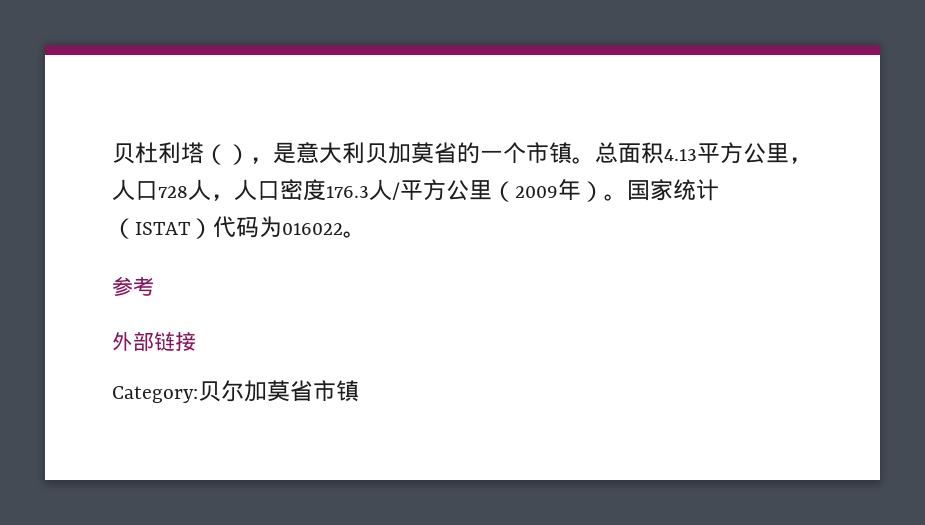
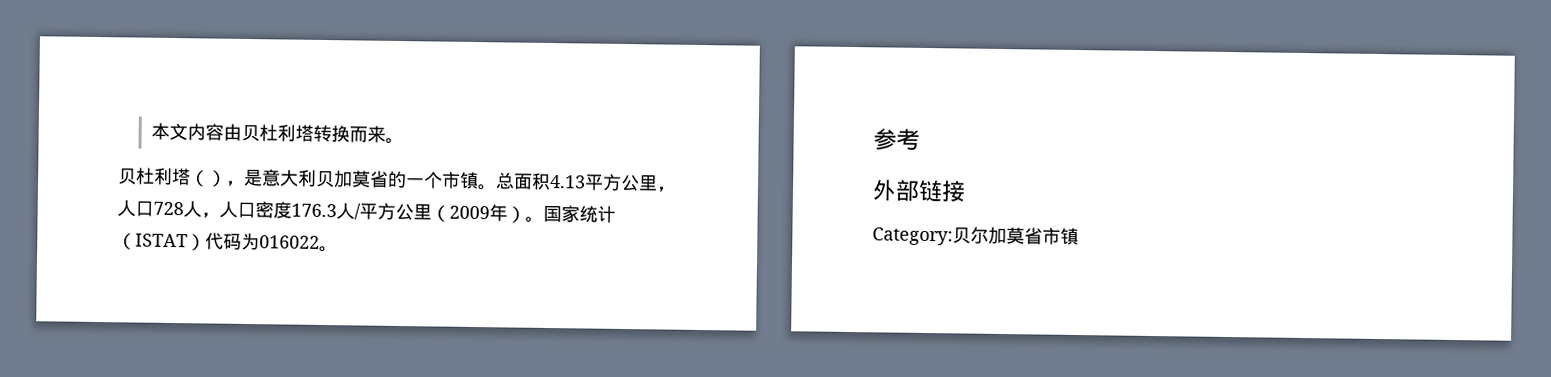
(112, 153) none -> [150,122,404,145] 本文内容由贝杜利塔转换而来。 //

